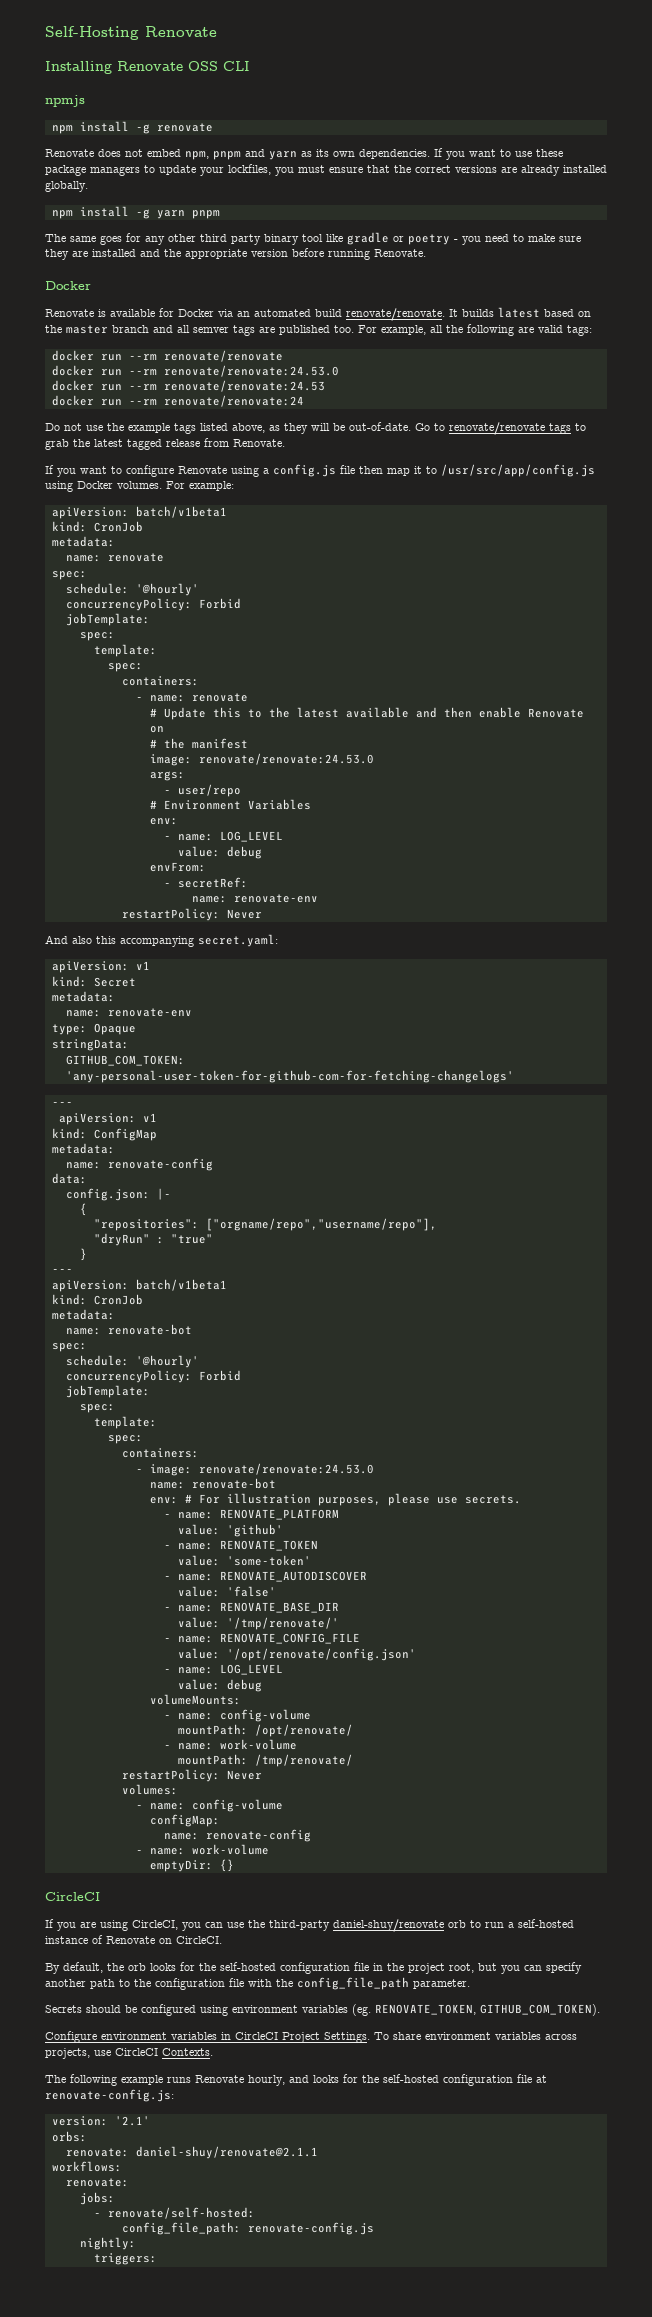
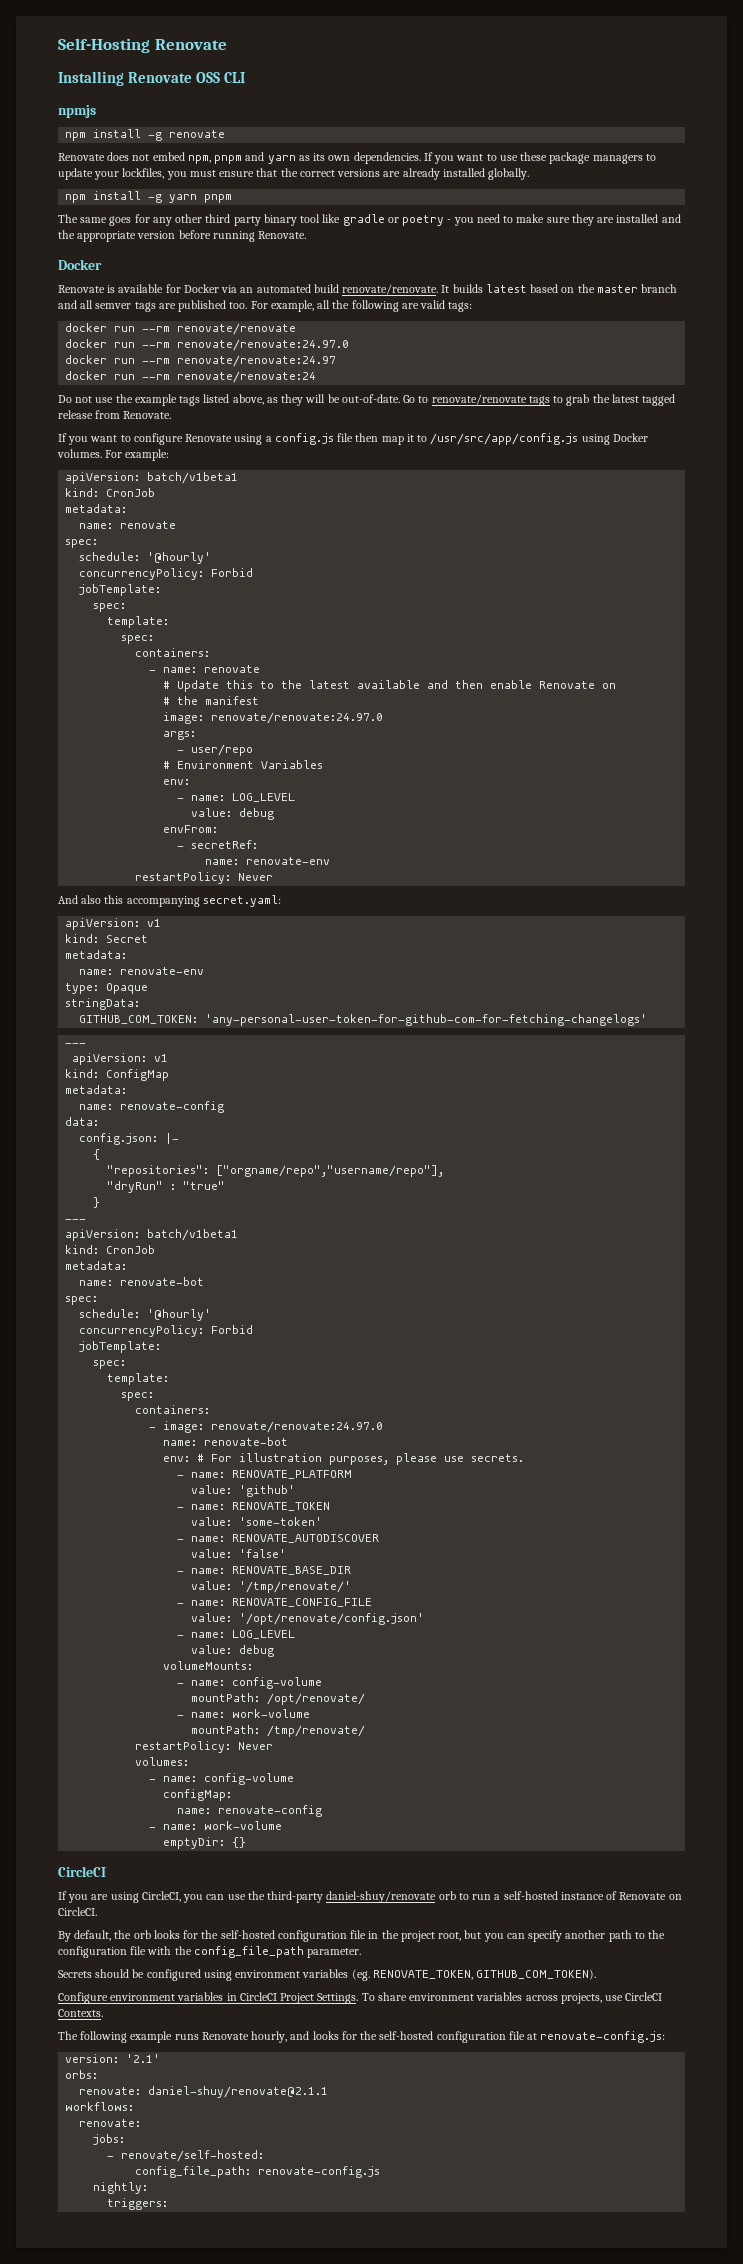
[163,365,339,377] [51,380,325,392] renovate/renovate:24.53.0 // docker run --rm renovate/renovate:24.53 -> [177,339,350,351] [65,355,337,367] renovate/renovate:24.97.0 // docker run --rm renovate/renovate:24.97
[198,753,374,765] renovate/renovate:24.53.0 -> [211,712,384,724] renovate/renovate:24.97.0
[198,1463,374,1475] renovate/renovate:24.53.0 -> [211,1421,384,1433] renovate/renovate:24.97.0

